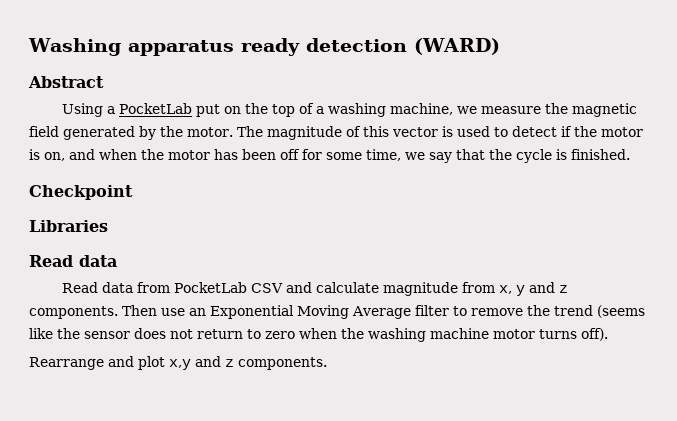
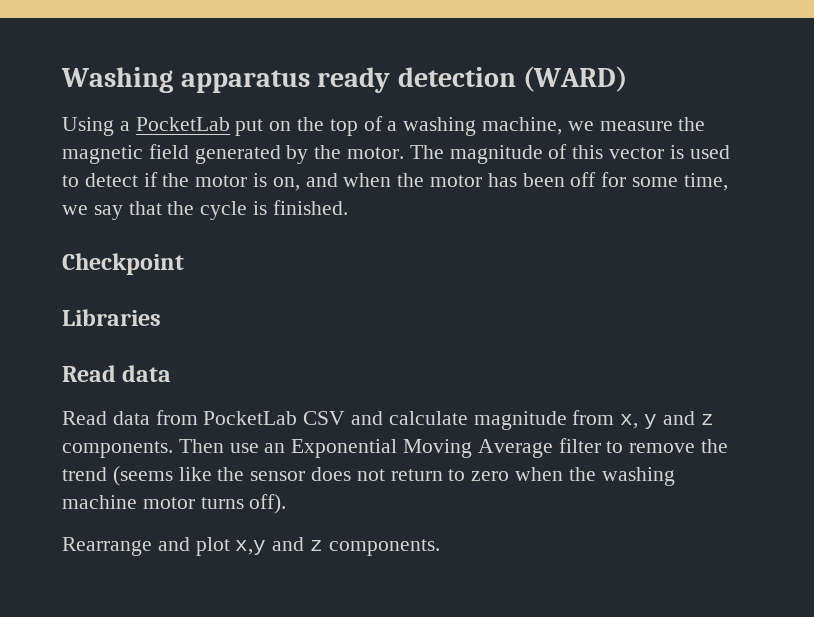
[28,76,104,88] // Abstract -> (628, 79) none

